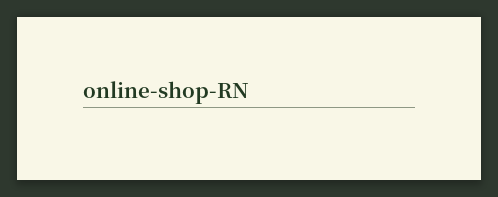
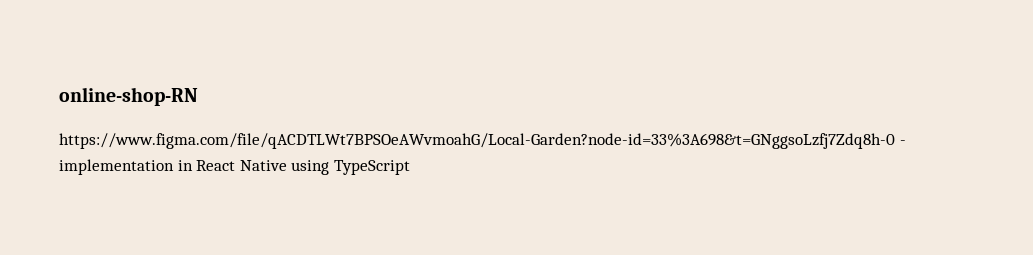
(249, 92) none -> [59,133,906,149] [59,159,410,175] // https://www.figma.com/file/qACDTLWt7BPSOeAWvmoahG/Local-Garden?node-id=33%3A698&t=GNggsoLzfj7Zdq8h-0 - implementation in React Native using TypeScript

